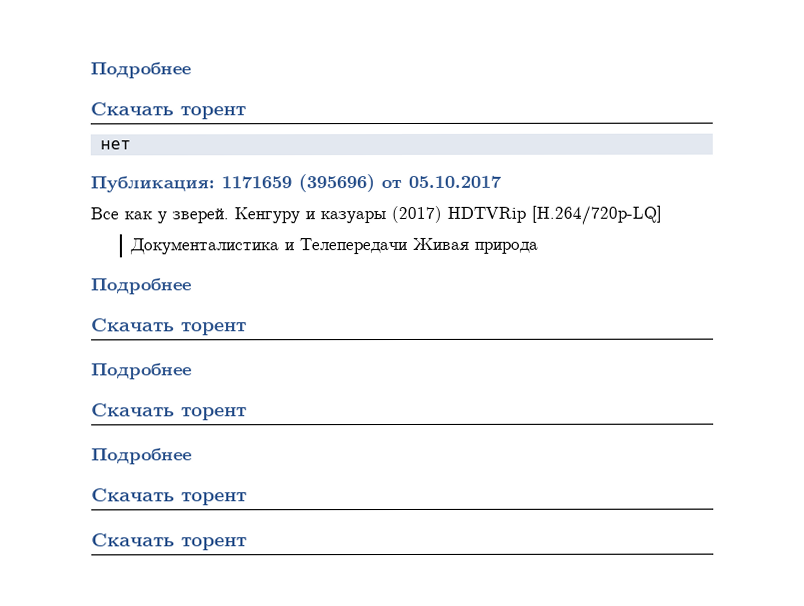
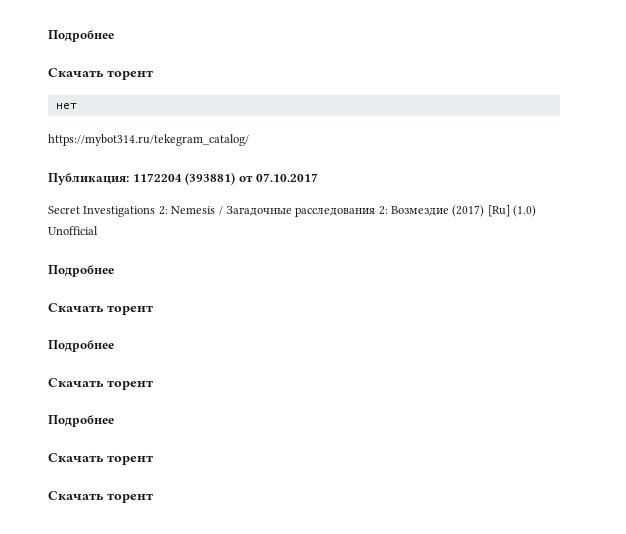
(131, 145) none -> [48,134,249,146] // https://mybot314.ru/tekegram_catalog/
[221,174,502,193] [90,205,662,225] [129,237,539,255] 1171659 (395696) от 05.10.2017 // Все как у зверей. Кенгуру и казуары (2017) HDTVRip [H.264/720p-LQ] // Документалистика и Телепередачи Живая природа -> [132,172,319,185] [48,205,537,217] [48,226,98,235] 1172204 (393881) от 07.10.2017 // Secret Investigations 2: Nemesis / Загадочные расследования 2: Возмездие (2017) [Ru] (1.0) Unofficial

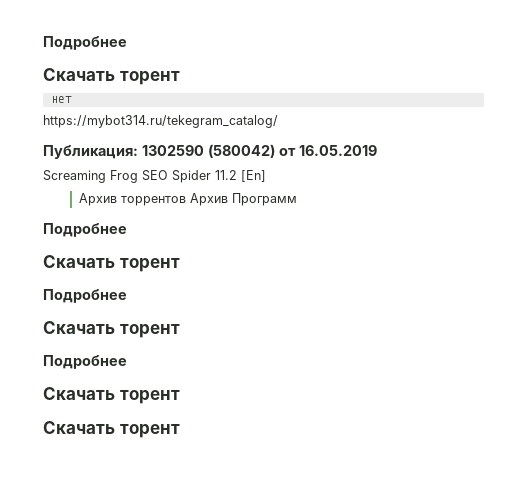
[132,172,319,185] [48,205,537,217] [48,226,98,235] 1172204 (393881) от 07.10.2017 // Secret Investigations 2: Nemesis / Загадочные расследования 2: Возмездие (2017) [Ru] (1.0) Unofficial -> [141,144,377,158] [43,170,266,183] [78,193,297,206] 1302590 (580042) от 16.05.2019 // Screaming Frog SEO Spider 11.2 [En] // Архив торрентов Архив Программ

